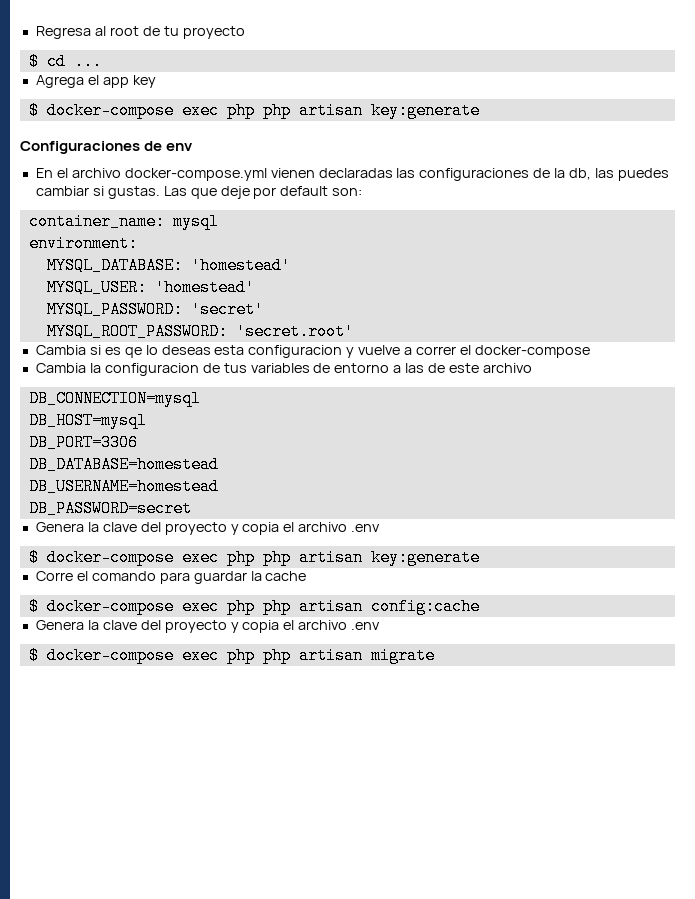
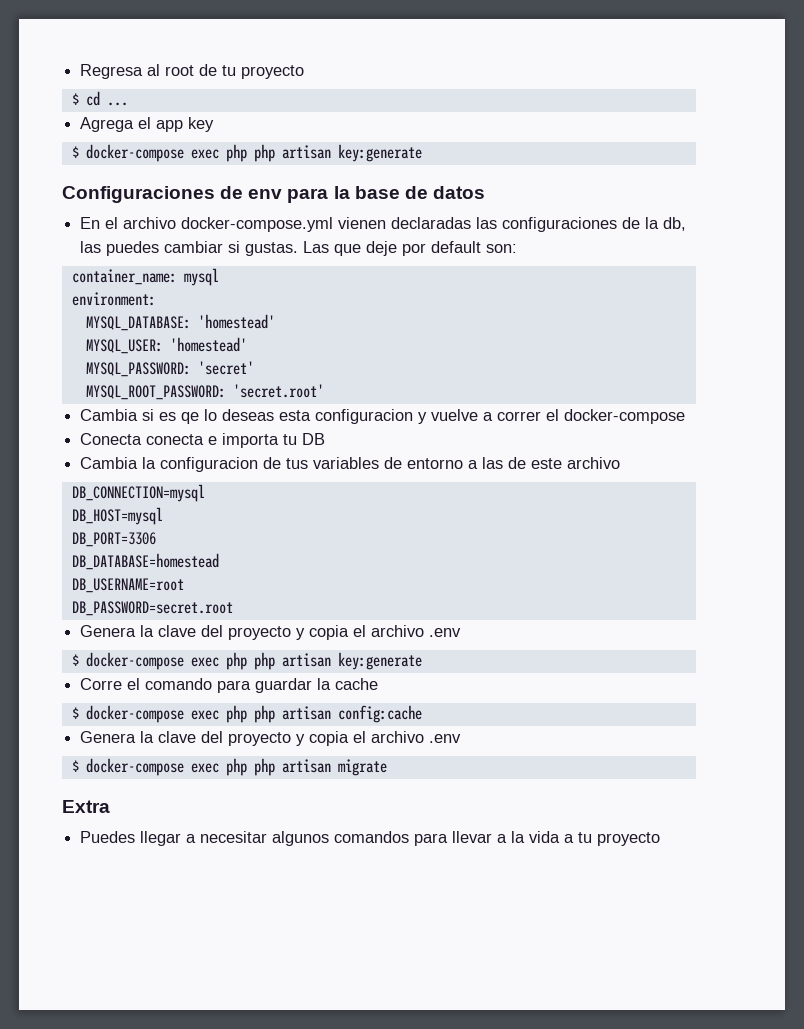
(193, 147) none -> [287,186,485,203] para la base de datos
(590, 351) none -> [80,433,326,448] // Conecta conecta e importa tu DB
[28,478,219,495] [28,500,192,517] DB_USERNAME=homestead // DB_PASSWORD=secret -> [71,578,184,593] [71,601,233,616] DB_USERNAME=root // DB_PASSWORD=secret.root
(435, 655) none -> [62,800,110,813] [80,831,661,846] // Extra // Puedes llegar a necesitar algunos comandos para llevar a la vida a tu proyecto

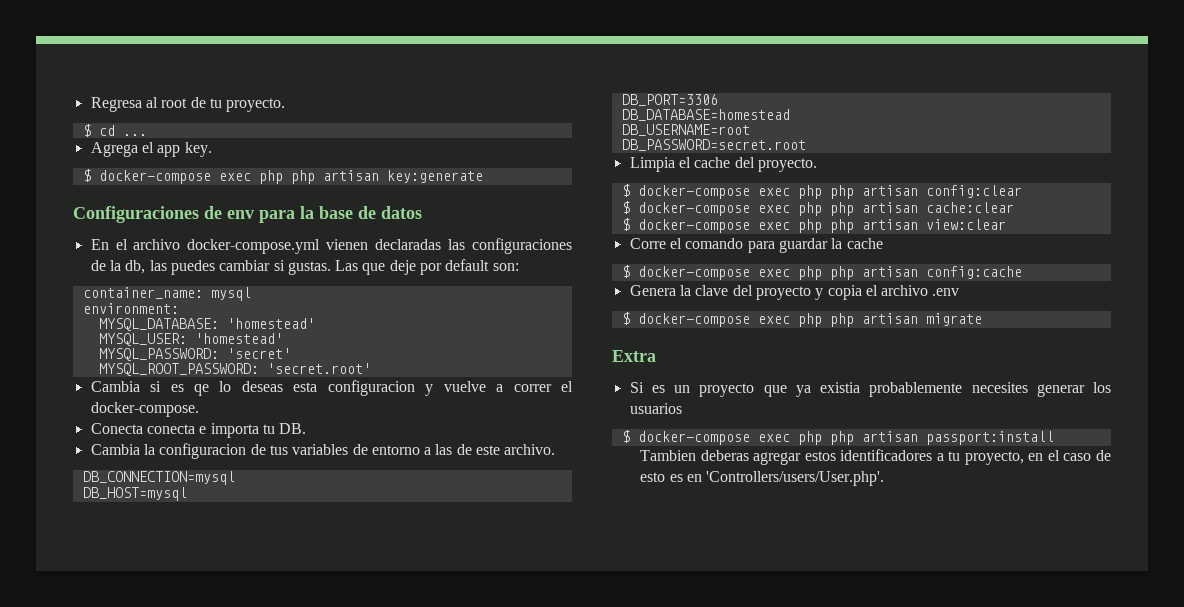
[241,65,305,79] proyecto -> [226,98,286,112] proyecto.
[188,117,215,132] key -> [184,142,212,157] key.
[564,409,686,424] docker-compose -> [90,402,199,417] docker-compose.
[302,433,326,445] DB -> [279,423,307,434] DB.
[567,457,621,469] archivo -> [504,444,556,455] archivo.
[80,625,462,640] [71,652,422,670] Genera la clave del proyecto y copia el archivo .env // $ docker-compose exec php php artisan key:generate -> [629,157,817,172] [621,184,1022,199] [621,201,1014,216] [621,218,1006,233] Limpia el cache del proyecto. // $ docker-compose exec php php artisan config:clear // $ docker-compose exec php php artisan cache:clear // $ docker-compose exec php php artisan view:clear
[80,831,661,846] Puedes llegar a necesitar algunos comandos para llevar a la vida a tu proyecto -> [629,382,1111,397] [629,403,682,414] [621,430,1054,445] [640,449,1111,465] [640,471,885,486] Si es un proyecto que ya existia probablemente necesites generar los usuarios // $ docker-compose exec php php artisan passport:install // Tambien deberas agregar estos identificadores a tu proyecto, en el caso de esto es en 'Controllers/users/User.php'.

